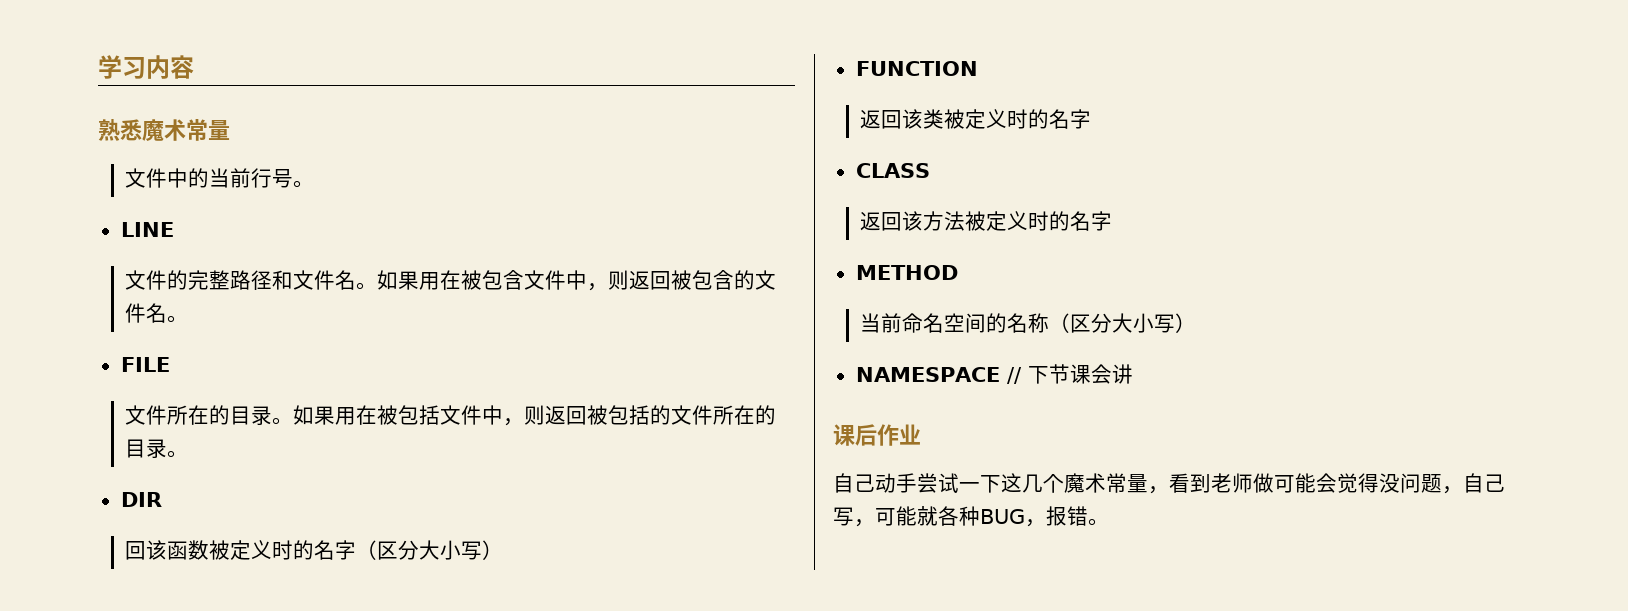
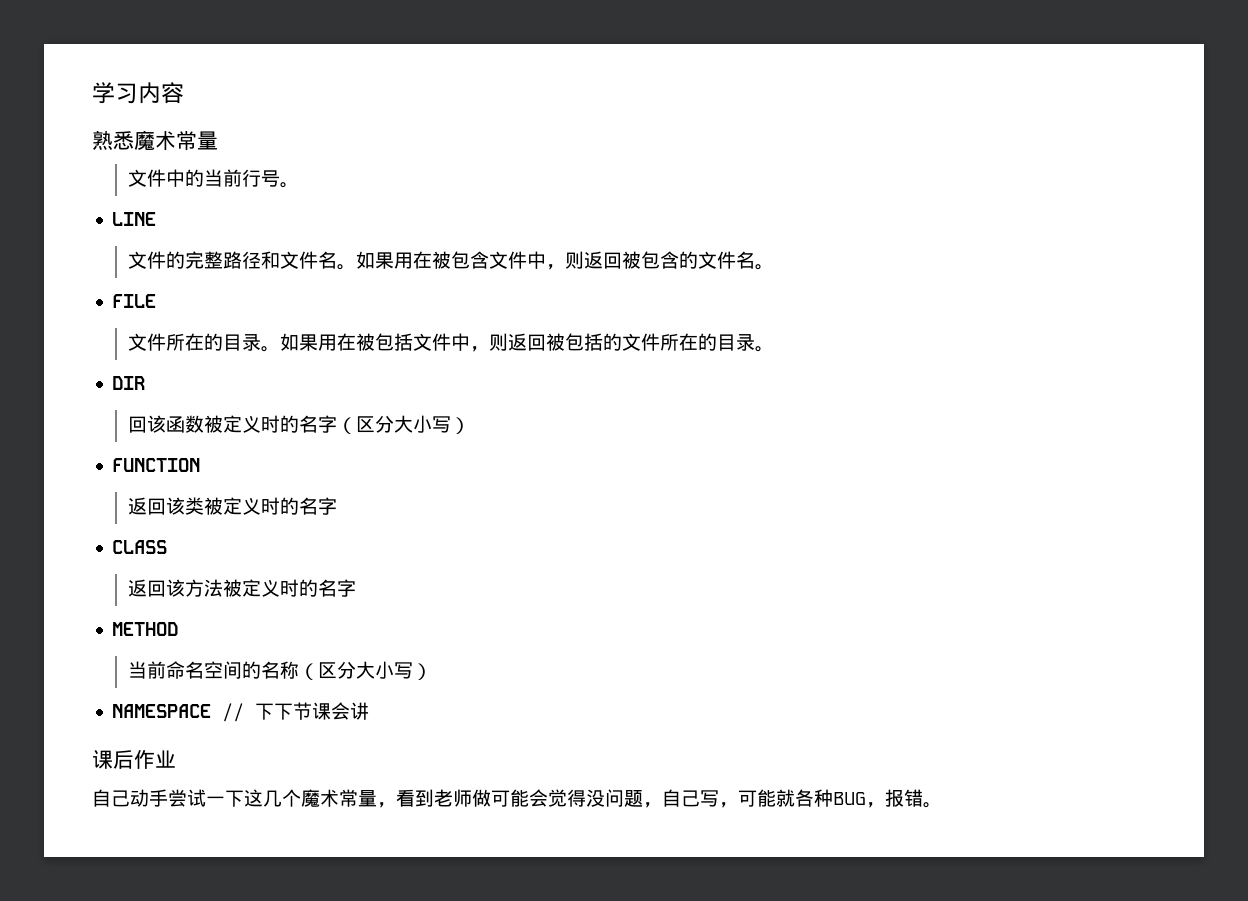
(1049, 375) none -> [274,703,294,720] 下

